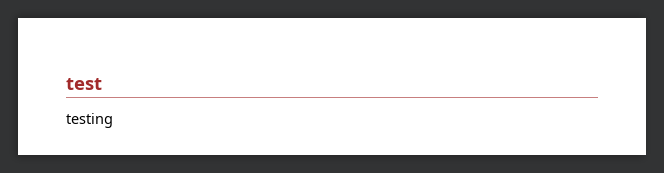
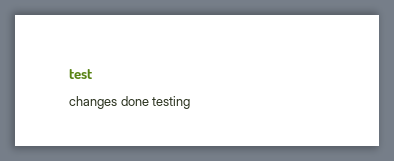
(102, 84) none -> [69,96,149,109] changes done

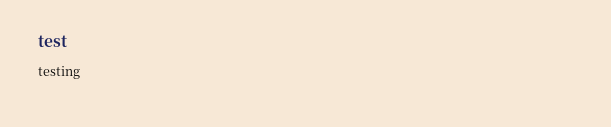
[69,96,149,109] changes done -> (68, 41) none

